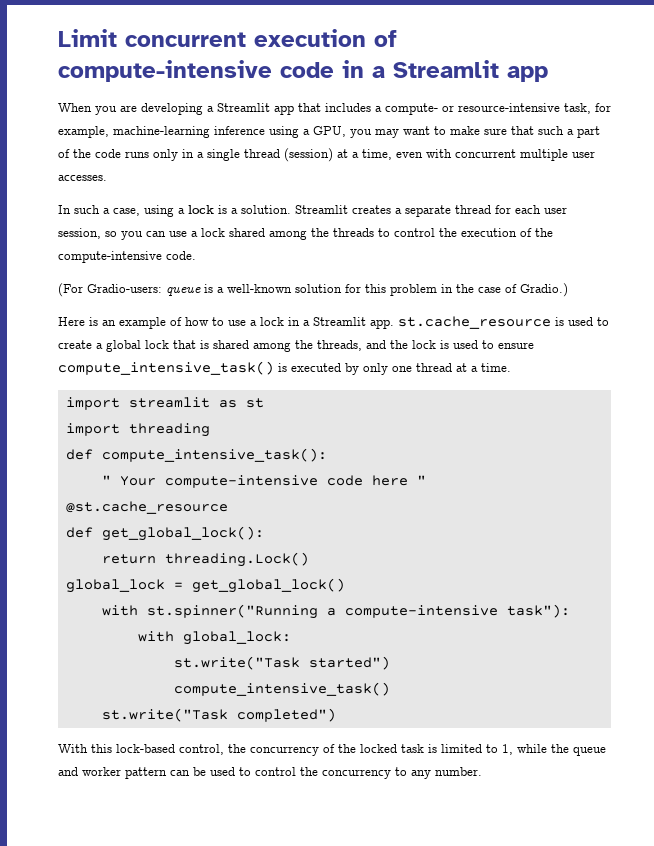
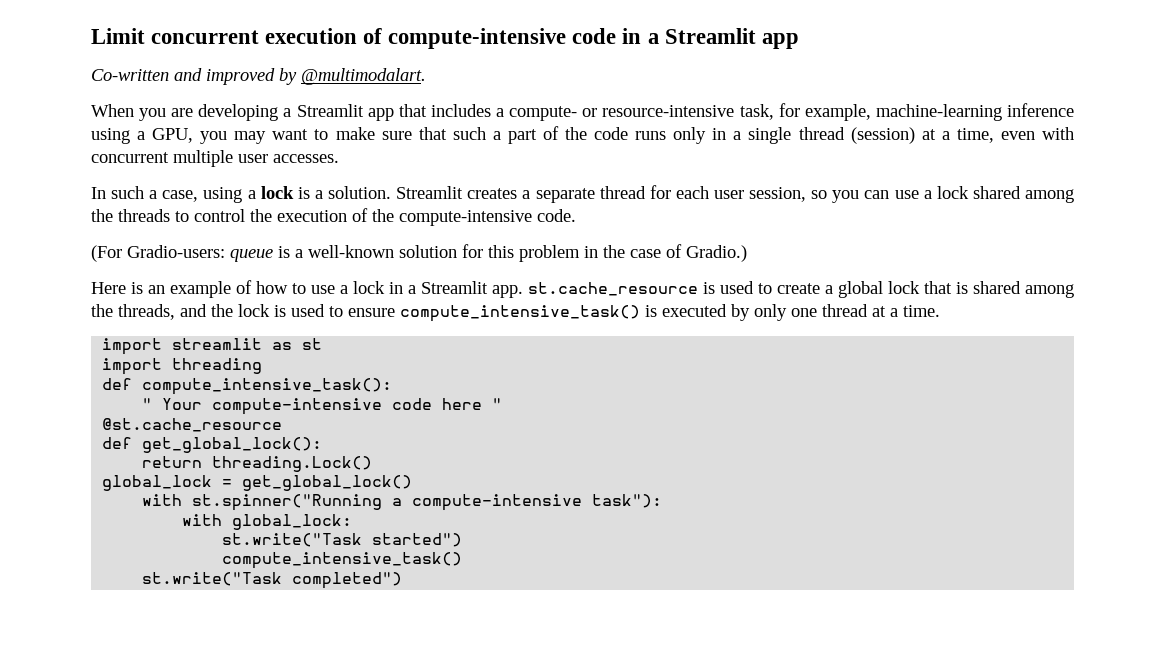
(548, 74) none -> [91,68,426,85] // Co-written and improved by @multimodalart.
[58,744,606,756] [58,767,482,779] // With this lock-based control, the concurrency of the locked task is limited to 1, while the queue and worker pattern can be used to control the concurrency to any number. -> (403, 580) none

